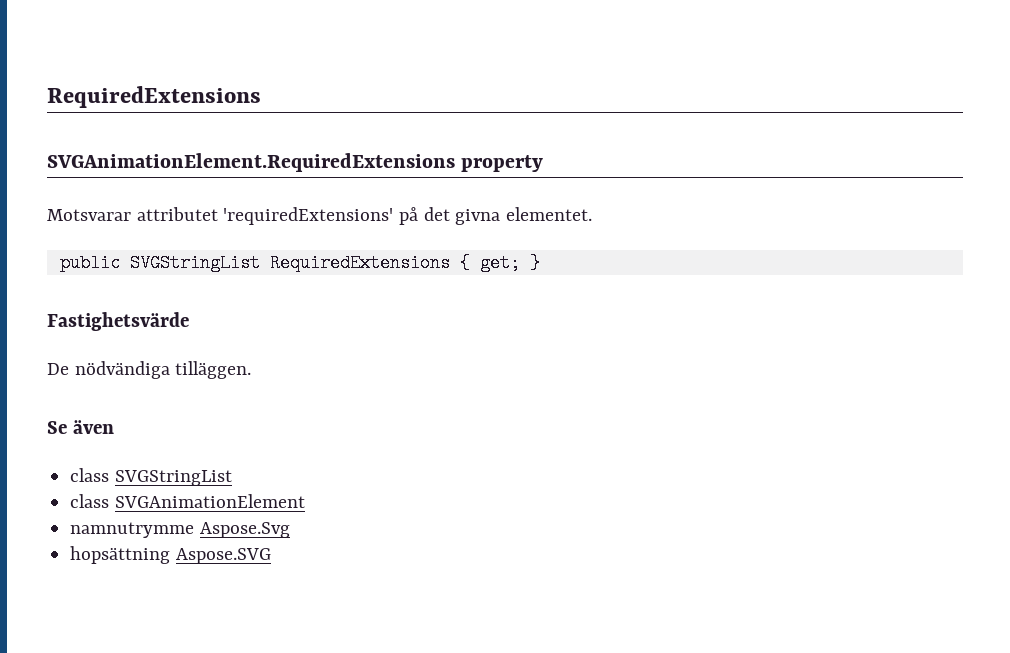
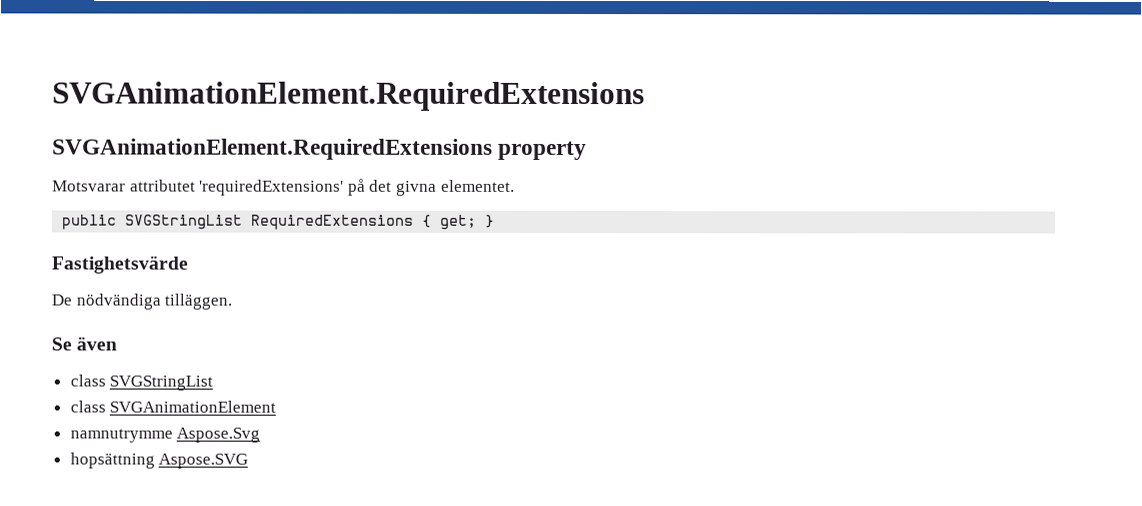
[47,86,261,108] RequiredExtensions -> [52,81,645,112] SVGAnimationElement.RequiredExtensions

